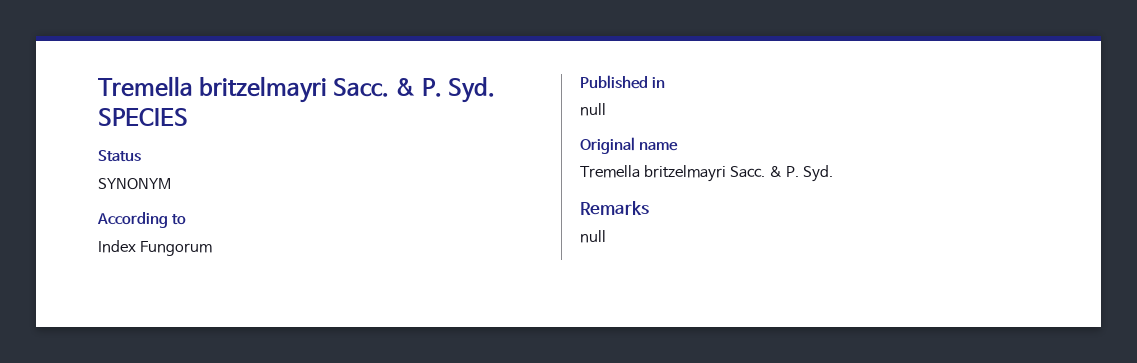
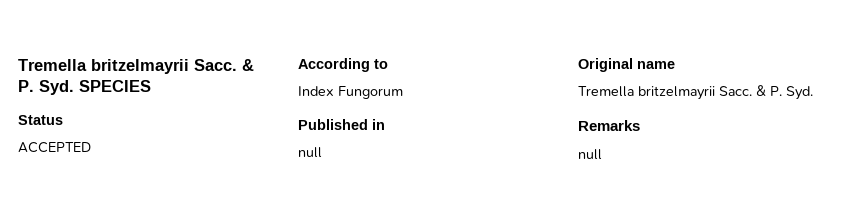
[98,76,328,103] Tremella britzelmayri -> [18,59,189,74] Tremella britzelmayrii
[98,178,171,190] SYNONYM -> [18,142,91,153] ACCEPTED
[643,165,726,182] britzelmayri -> [638,86,715,100] britzelmayrii

